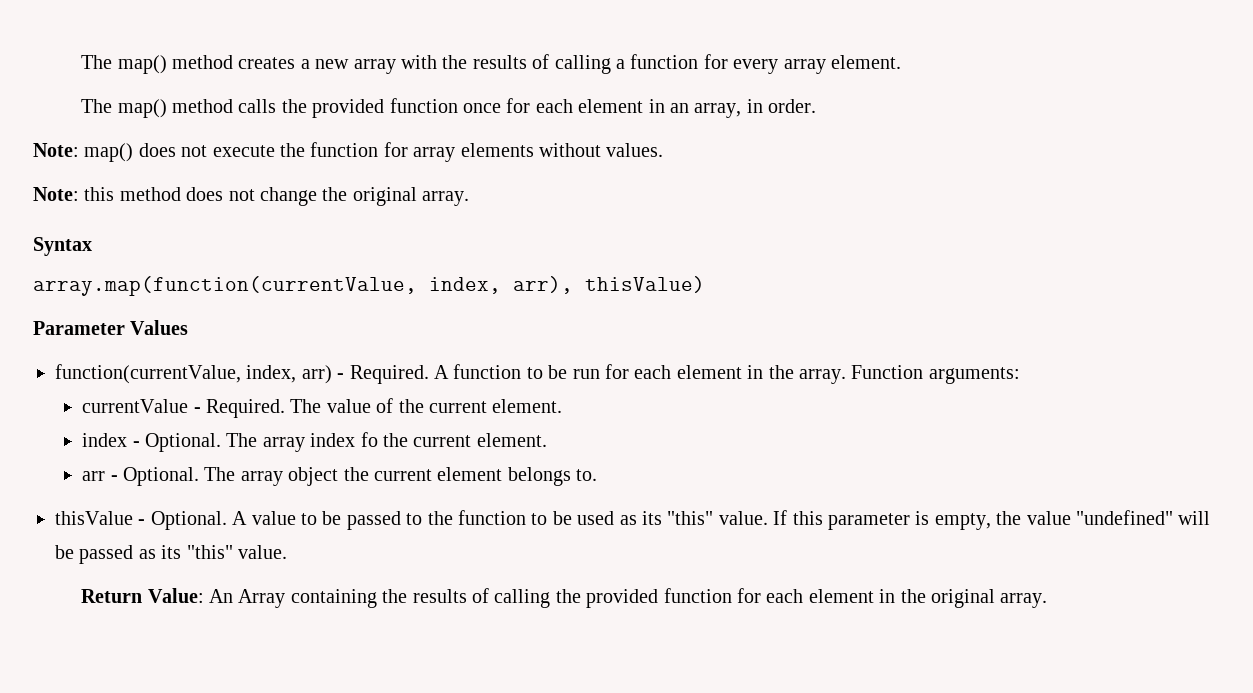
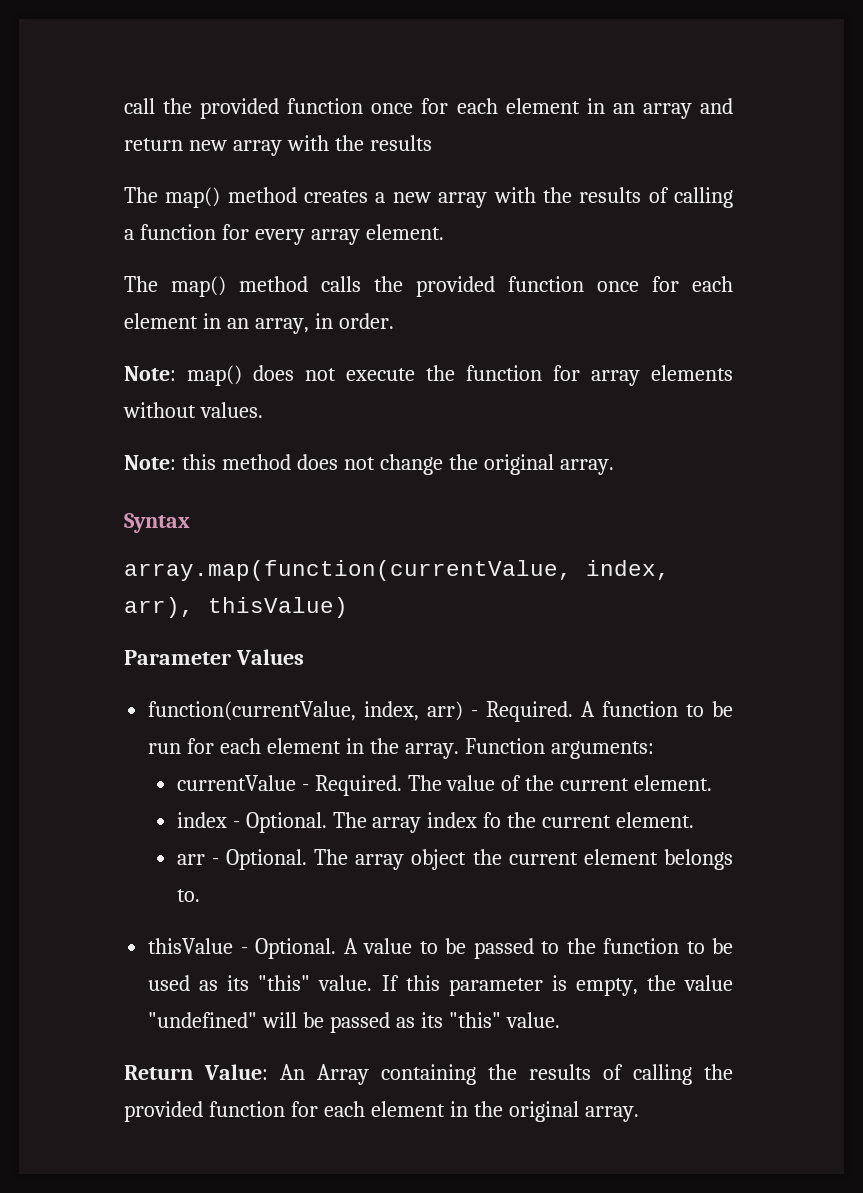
(81, 62) none -> [124,98,733,119] [124,135,432,156] call the provided function once for each element in an array and return new array with the results //

